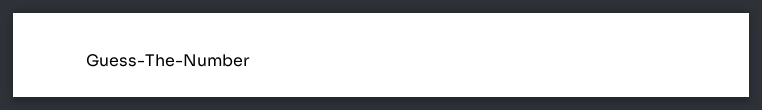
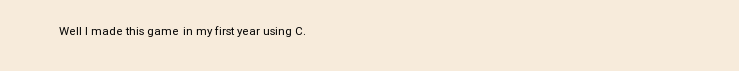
[86,54,250,67] Guess-The-Number -> [59,26,307,37] Well I made this game in my first year using C.

